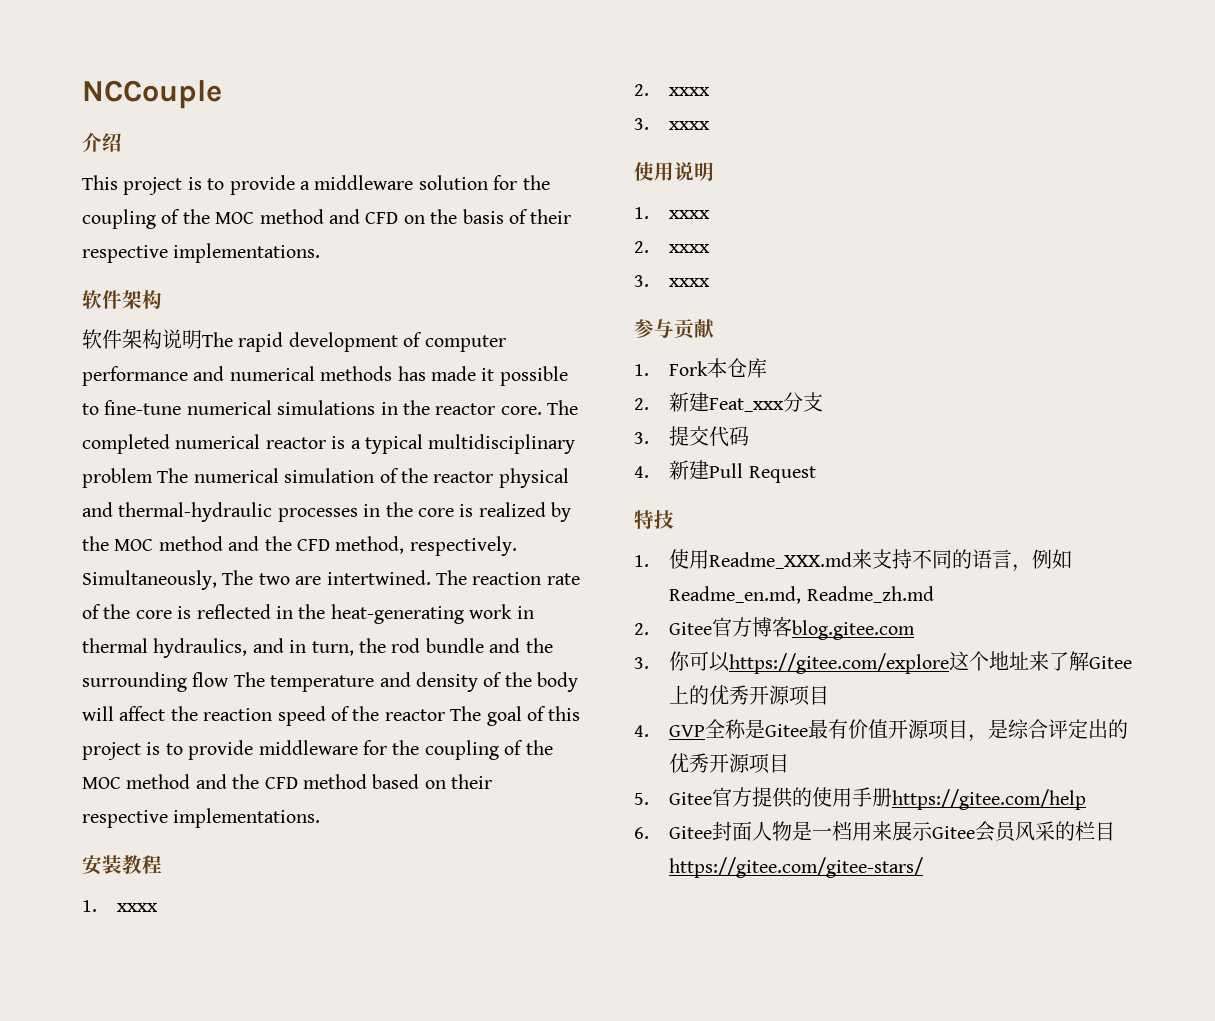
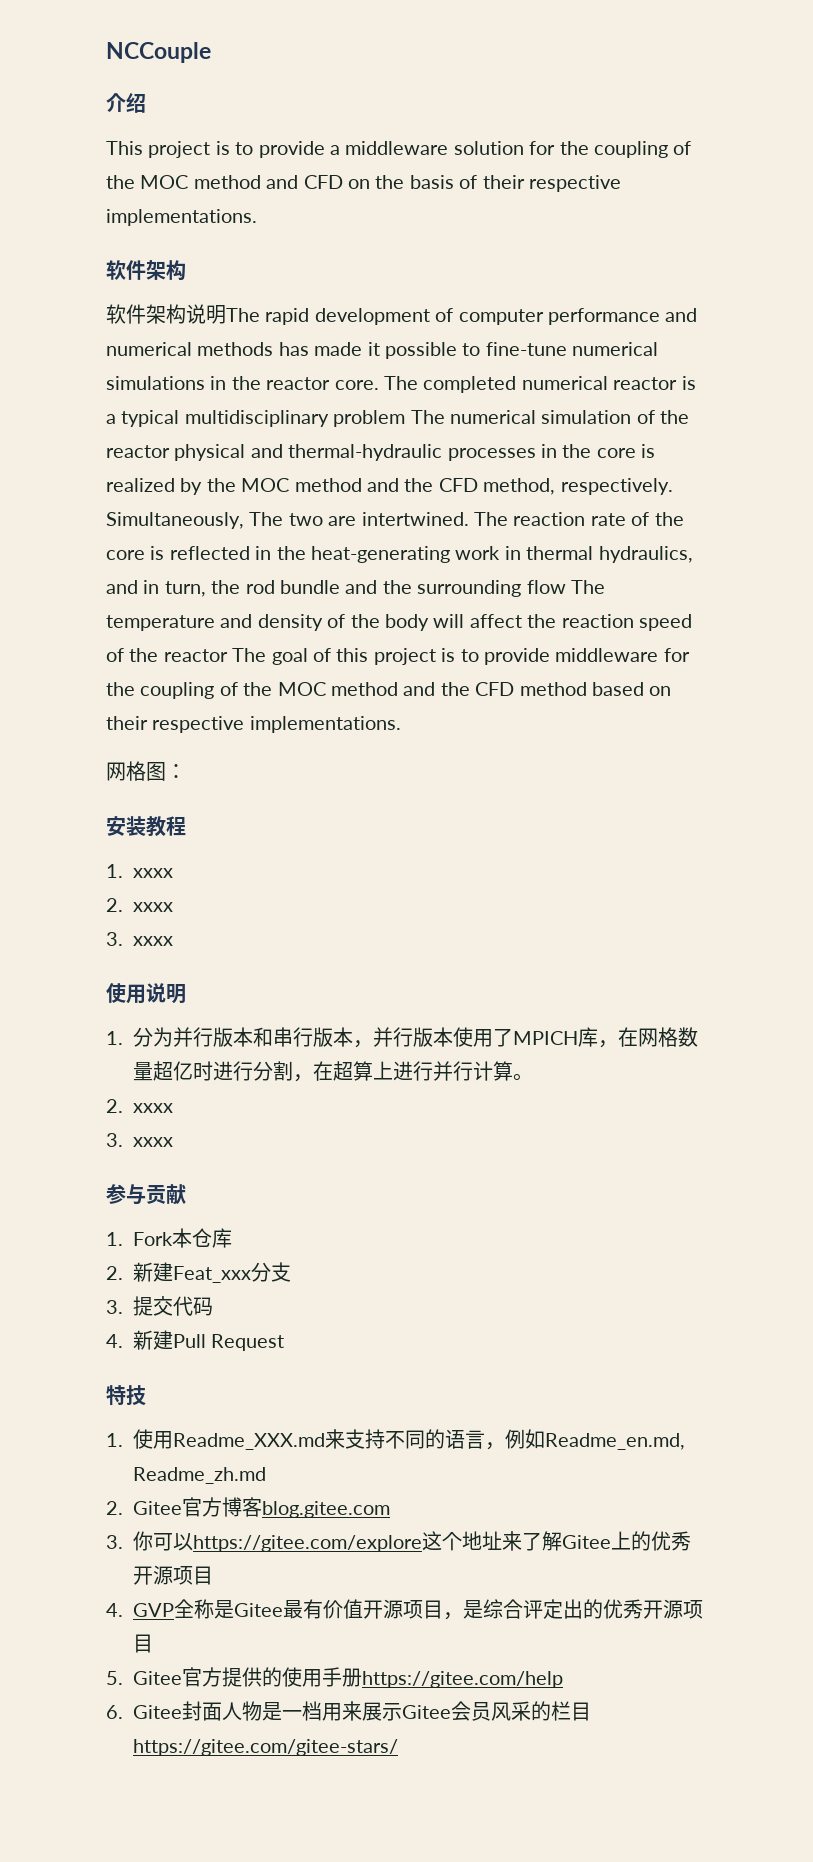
(321, 818) none -> [106,761,186,781] // 网格图：
[669,210,711,219] xxxx -> [133,1027,698,1048] [133,1061,533,1082] 分为并行版本和串行版本，并行版本使用了MPICH库，在网格数量超亿时进行分割，在超算上进行并行计算。

